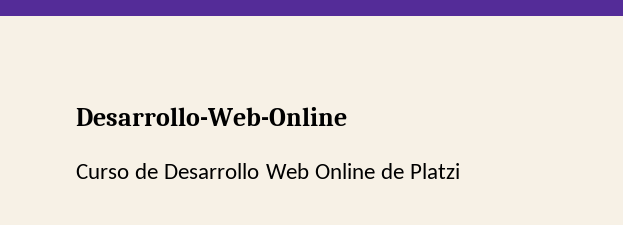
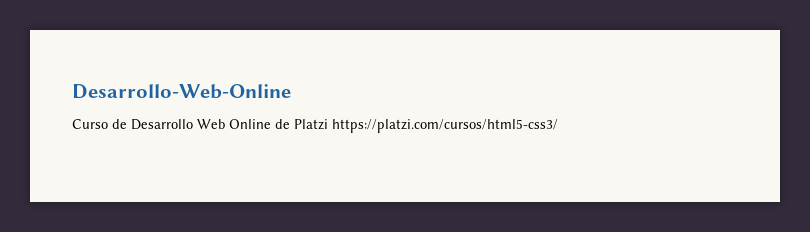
(461, 171) none -> [332,119,558,133] https://platzi.com/cursos/html5-css3/

